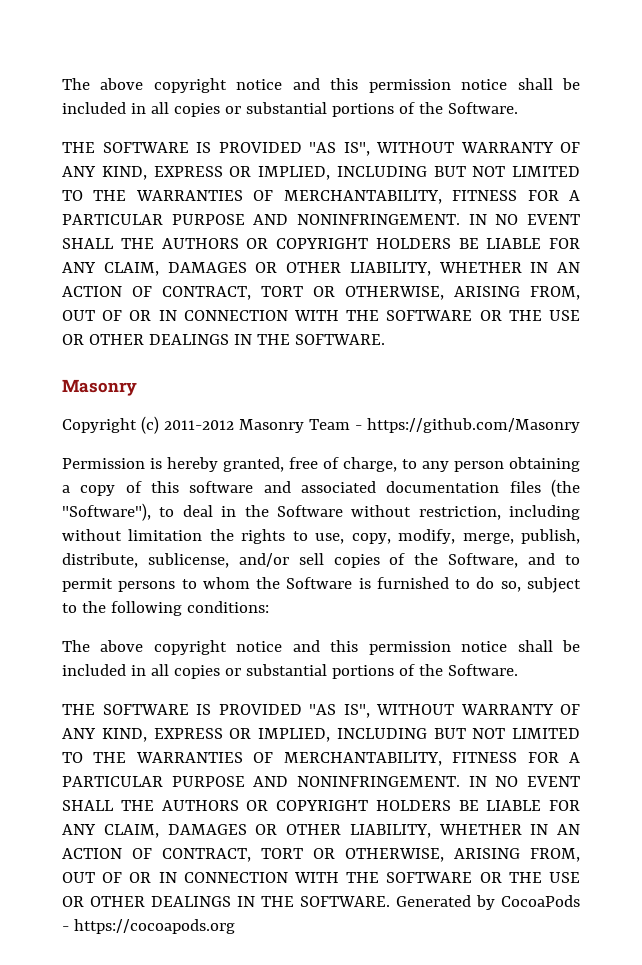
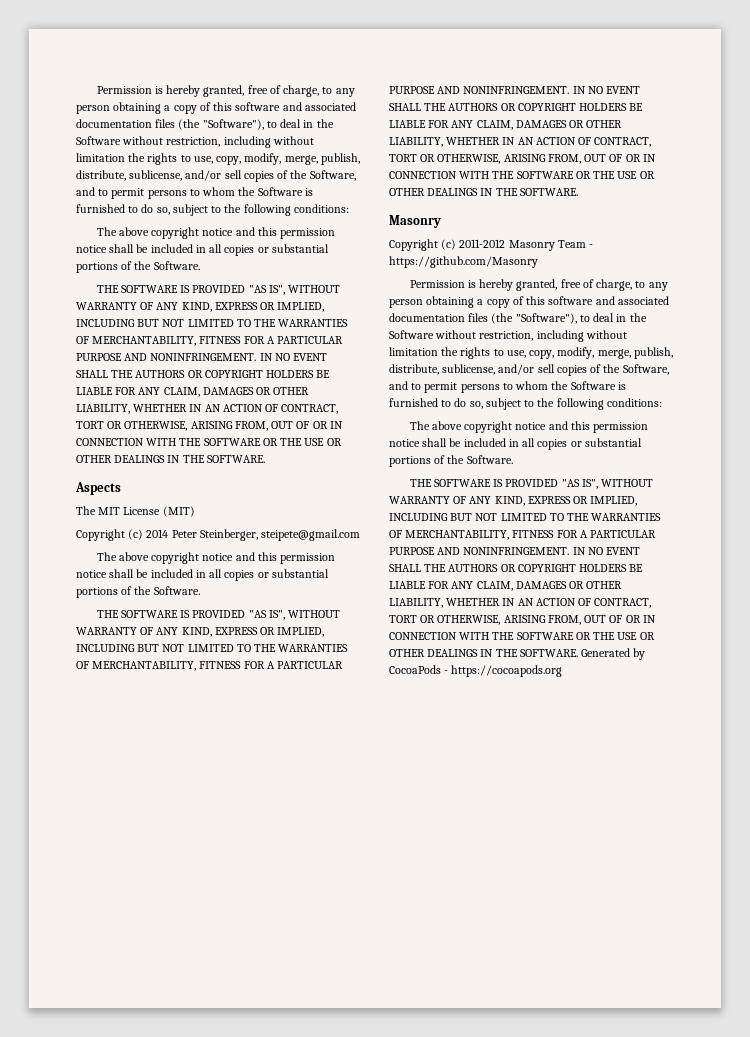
(62, 84) none -> [96,85,355,97] [76,102,356,114] [76,119,334,130] [76,136,314,148] [76,153,360,165] [76,170,356,182] [76,187,313,199] [76,204,349,216] [96,227,336,239] [76,244,329,256] [76,261,200,273] [96,285,341,295] [76,302,325,312] [76,319,349,327] [76,336,344,346] [76,353,328,361] [76,370,331,378] [76,387,310,397] [76,404,339,414] [76,421,343,431] [76,438,342,446] [76,455,265,463] [75,482,121,495] [76,506,195,517] [76,529,361,541] Permission is hereby granted, free of charge, to any person obtaining a copy of this software and associated documentation files (the "Software"), to deal in the Software without restriction, including without limitation the rights to use, copy, modify, merge, publish, distribute, sublicense, and/or sell copies of the Software, and to permit persons to whom the Software is furnished to do so, subject to the following conditions: // The above copyright notice and this permission notice shall be included in all copies or substantial portions of the Software. // THE SOFTWARE IS PROVIDED "AS IS", WITHOUT WARRANTY OF ANY KIND, EXPRESS OR IMPLIED, INCLUDING BUT NOT LIMITED TO THE WARRANTIES OF MERCHANTABILITY, FITNESS FOR A PARTICULAR PURPOSE AND NONINFRINGEMENT. IN NO EVENT SHALL THE AUTHORS OR COPYRIGHT HOLDERS BE LIABLE FOR ANY CLAIM, DAMAGES OR OTHER LIABILITY, WHETHER IN AN ACTION OF CONTRACT, TORT OR OTHERWISE, ARISING FROM, OUT OF OR IN CONNECTION WITH THE SOFTWARE OR THE USE OR OTHER DEALINGS IN THE SOFTWARE. // Aspects // The MIT License (MIT) // Copyright (c) 2014 Peter Steinberger, steipete@gmail.com //

